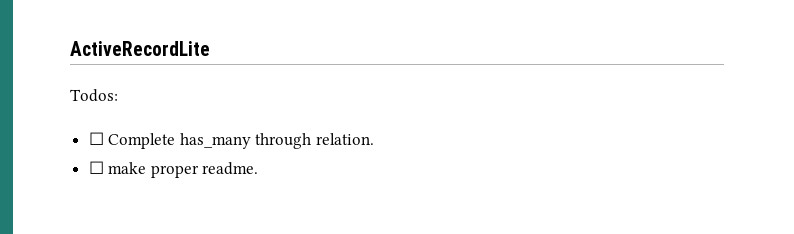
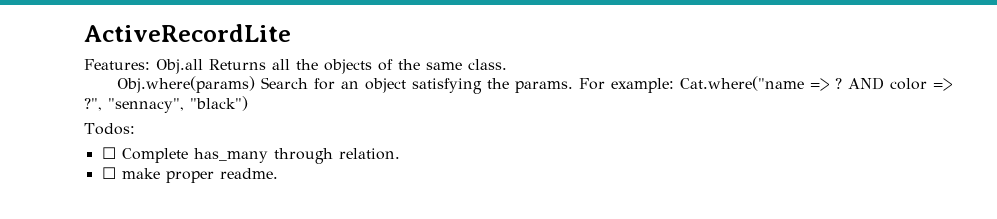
(210, 48) none -> [84,59,507,74] [117,76,953,94] [84,96,248,113] // Features: Obj.all Returns all the objects of the same class. // Obj.where(params) Search for an object satisfying the params. For example: Cat.where("name => ? AND color => ?", "sennacy", "black")

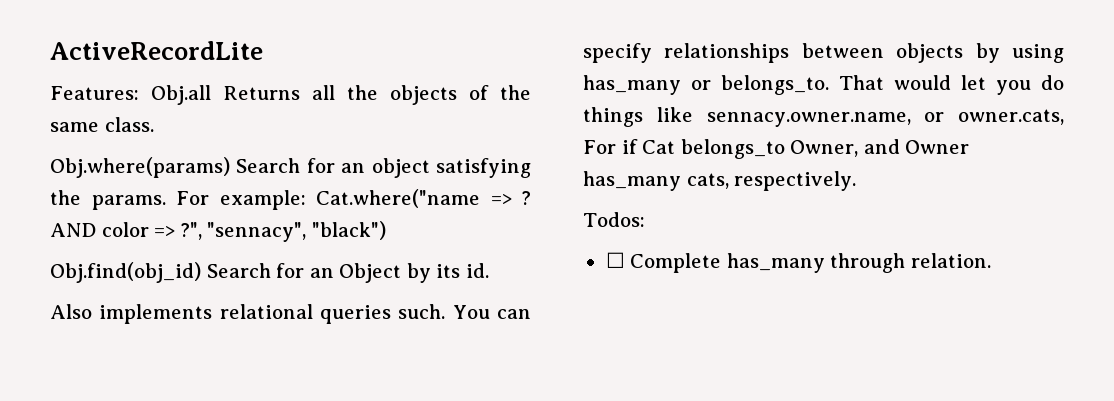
(248, 103) none -> [50,262,489,283] [50,304,531,324] [583,43,1064,63] [583,75,1064,95] [583,107,1065,127] [583,139,970,159] [583,171,857,191] // Obj.find(obj_id) Search for an Object by its id. // Also implements relational queries such. You can specify relationships between objects by using has_many or belongs_to. That would let you do things like sennacy.owner.name, or owner.cats, For if Cat belongs_to Owner, and Owner has_many cats, respectively.
[101,167,278,183] // ☐ make proper readme. -> (991, 260) none

